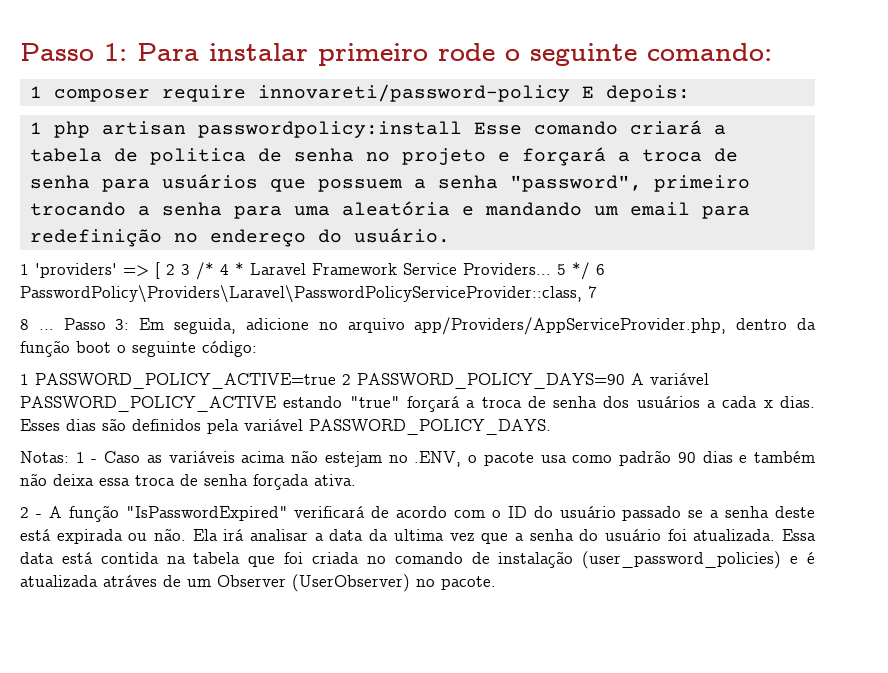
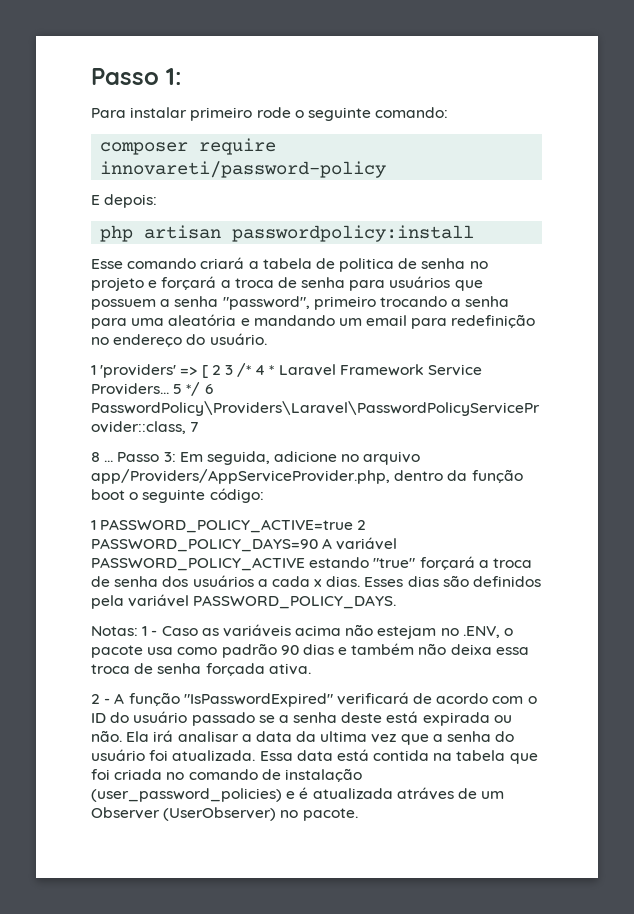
(127, 52) none -> (182, 76) //
[29,86,42,98] 1 -> (449, 112) none
(570, 93) none -> (387, 169) //
[29,122,42,134] 1 -> (158, 201) none
(462, 129) none -> (475, 233) //

